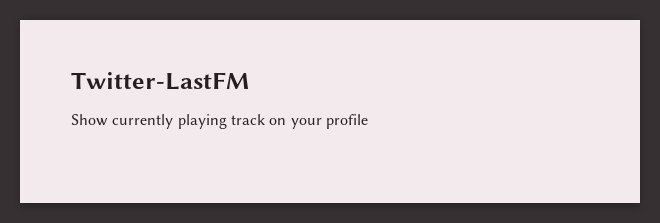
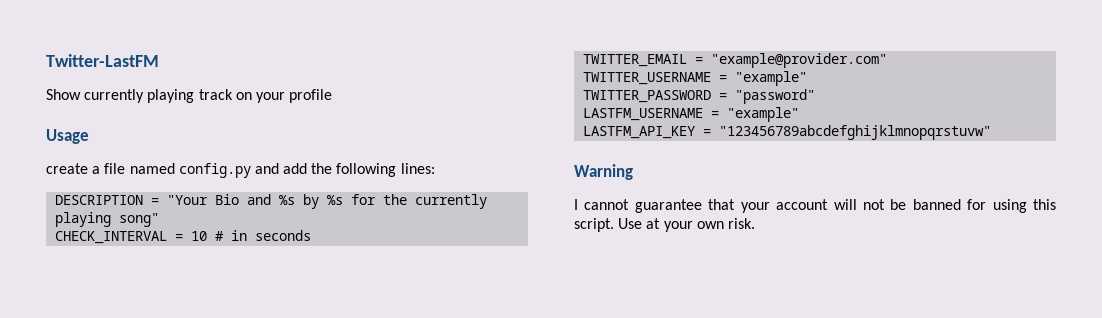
(368, 121) none -> [46,129,89,144] [46,163,435,178] [55,194,488,209] [55,212,160,227] [55,230,312,244] [583,53,888,68] [583,71,808,86] [583,89,816,104] [583,107,800,122] [583,125,992,140] [574,164,633,180] [574,199,1056,213] [574,218,755,232] // Usage // create a file named config.py and add the following lines: // DESCRIPTION = "Your Bio and %s by %s for the currently playing song" // CHECK_INTERVAL = 10 # in seconds // TWITTER_EMAIL = "example@provider.com" // TWITTER_USERNAME = "example" // TWITTER_PASSWORD = "password" // LASTFM_USERNAME = "example" // LASTFM_API_KEY = "123456789abcdefghijklmnopqrstuvw" // Warning // I cannot guarantee that your account will not be banned for using this script. Use at your own risk.

